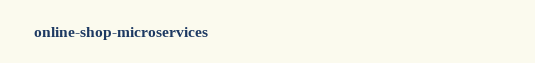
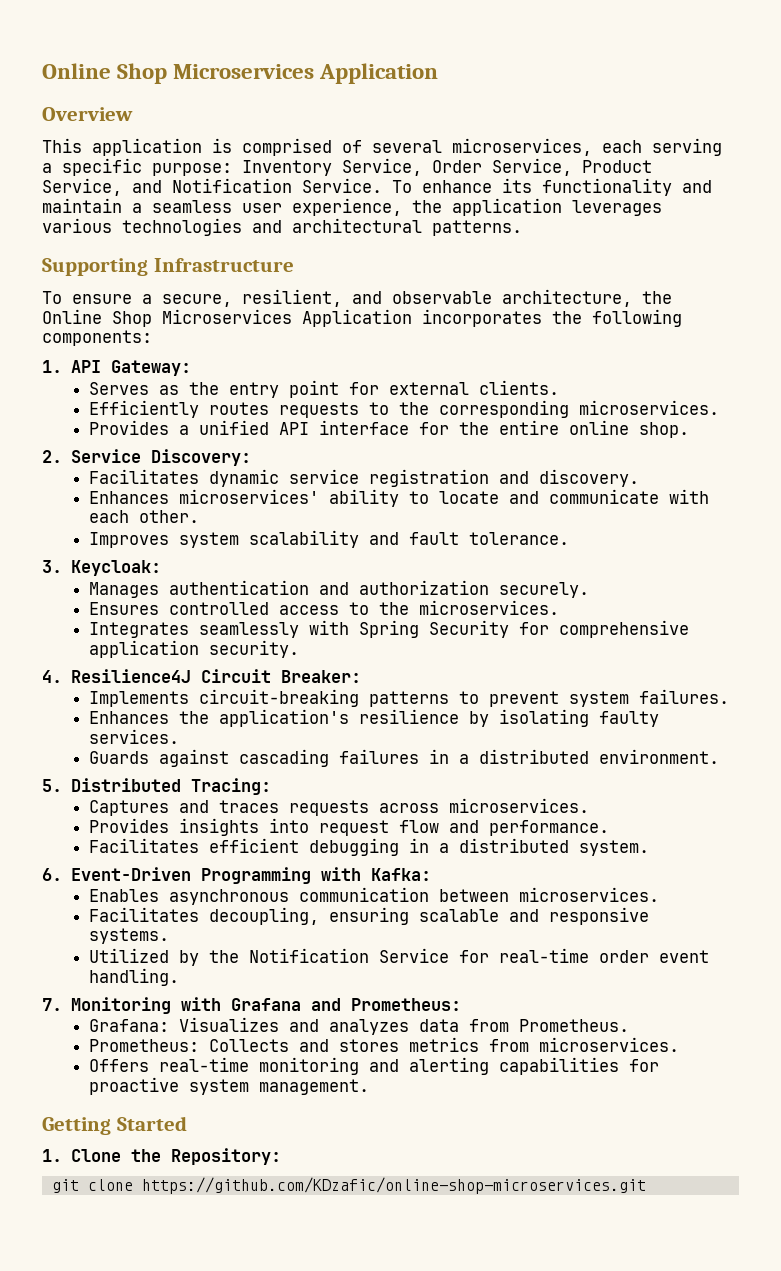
[34,27,208,40] online-shop-microservices -> [42,63,439,84] [42,107,133,121] [42,138,722,156] [42,158,652,176] [42,178,712,196] [42,198,662,216] [42,218,522,236] [42,258,294,276] [42,289,672,307] [42,309,682,327] [42,330,152,346] [42,360,192,376] [89,380,560,398] [89,400,720,418] [89,420,690,438] [42,449,252,466] [89,469,640,487] [89,489,710,507] [89,510,200,523] [89,530,570,548] [42,560,162,576] [89,580,590,598] [89,600,560,615] [89,620,690,638] [89,640,300,658] [42,669,362,683] [89,689,730,707] [89,709,660,727] [89,729,180,744] [89,749,720,767] [42,778,272,795] [89,798,590,816] [89,818,610,836] [89,838,650,856] [42,867,432,884] [89,887,660,905] [89,907,650,925] [89,928,170,944] [89,948,710,966] [89,968,180,986] [42,997,462,1014] [89,1017,630,1035] [89,1037,680,1052] [89,1057,660,1075] [89,1077,370,1095] [42,1116,187,1135] [42,1148,282,1165] [51,1177,646,1194] Online Shop Microservices Application // Overview // This application is comprised of several microservices, each serving a specific purpose: Inventory Service, Order Service, Product Service, and Notification Service. To enhance its functionality and maintain a seamless user experience, the application leverages various technologies and architectural patterns. // Supporting Infrastructure // To ensure a secure, resilient, and observable architecture, the Online Shop Microservices Application incorporates the following components: // 1. API Gateway: // Serves as the entry point for external clients. // Efficiently routes requests to the corresponding microservices. // Provides a unified API interface for the entire online shop. // 2. Service Discovery: // Facilitates dynamic service registration and discovery. // Enhances microservices' ability to locate and communicate with each other. // Improves system scalability and fault tolerance. // 3. Keycloak: // Manages authentication and authorization securely. // Ensures controlled access to the microservices. // Integrates seamlessly with Spring Security for comprehensive application security. // 4. Resilience4J Circuit Breaker: // Implements circuit-breaking patterns to prevent system failures. // Enhances the application's resilience by isolating faulty services. // Guards against cascading failures in a distributed environment. // 5. Distributed Tracing: // Captures and traces requests across microservices. // Provides insights into request flow and performance. // Facilitates efficient debugging in a distributed system. // 6. Event-Driven Programming with Kafka: // Enables asynchronous communication between microservices. // Facilitates decoupling, ensuring scalable and responsive systems. // Utilized by the Notification Service for real-time order event handling. // 7. Monitoring with Grafana and Prometheus: // Grafana: Visualizes and analyzes data from Prometheus. // Prometheus: Collects and stores metrics from microservices. // Offers real-time monitoring and alerting capabilities for proactive system management. // Getting Started // 1. Clone the Repository: // git clone https://github.com/KDzafic/online-shop-microservices.git

